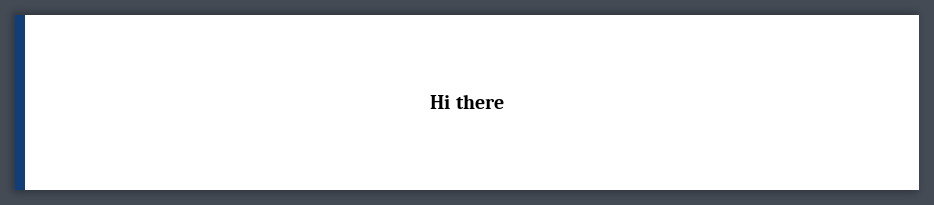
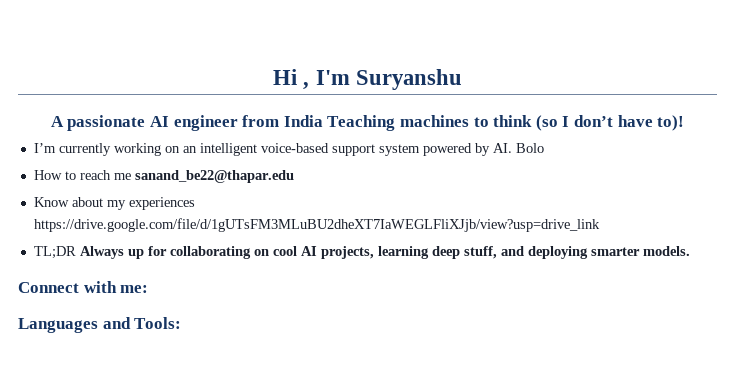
[455,94,504,109] there -> [303,69,462,90] [50,115,685,131] [33,143,544,156] [33,170,294,183] [33,197,195,210] [33,218,600,232] [33,246,690,259] [18,281,149,293] [18,317,182,333] , I'm Suryanshu // A passionate AI engineer from India Teaching machines to think (so I don’t have to)! // I’m currently working on an intelligent voice-based support system powered by AI. Bolo // How to reach me sanand_be22@thapar.edu // Know about my experiences https://drive.google.com/file/d/1gUTsFM3MLuBU2dheXT7IaWEGLFliXJjb/view?usp=drive_link // TL;DR Always up for collaborating on cool AI projects, learning deep stuff, and deploying smarter models. // Connect with me: // Languages and Tools:

